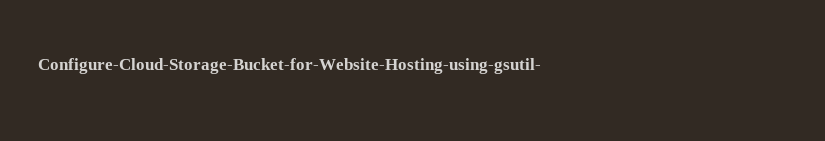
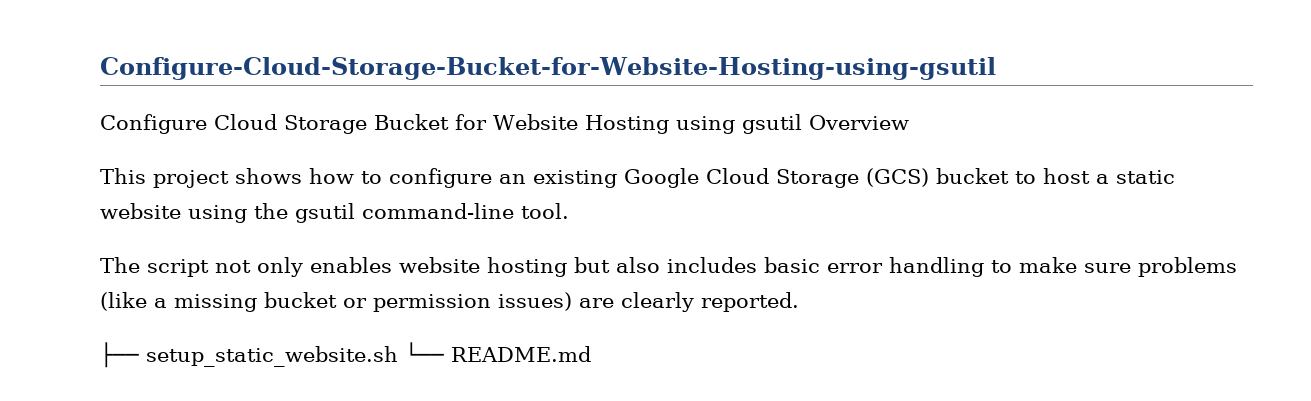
[38,58,541,74] Configure-Cloud-Storage-Bucket-for-Website-Hosting-using-gsutil- -> [100,57,996,80] [100,114,909,134] [100,168,1175,188] [100,203,569,223] [100,257,1237,277] [100,292,799,312] [100,342,591,368] Configure-Cloud-Storage-Bucket-for-Website-Hosting-using-gsutil // Configure Cloud Storage Bucket for Website Hosting using gsutil Overview // This project shows how to configure an existing Google Cloud Storage (GCS) bucket to host a static website using the gsutil command-line tool. // The script not only enables website hosting but also includes basic error handling to make sure problems (like a missing bucket or permission issues) are clearly reported. // ├── setup_static_website.sh └── README.md

